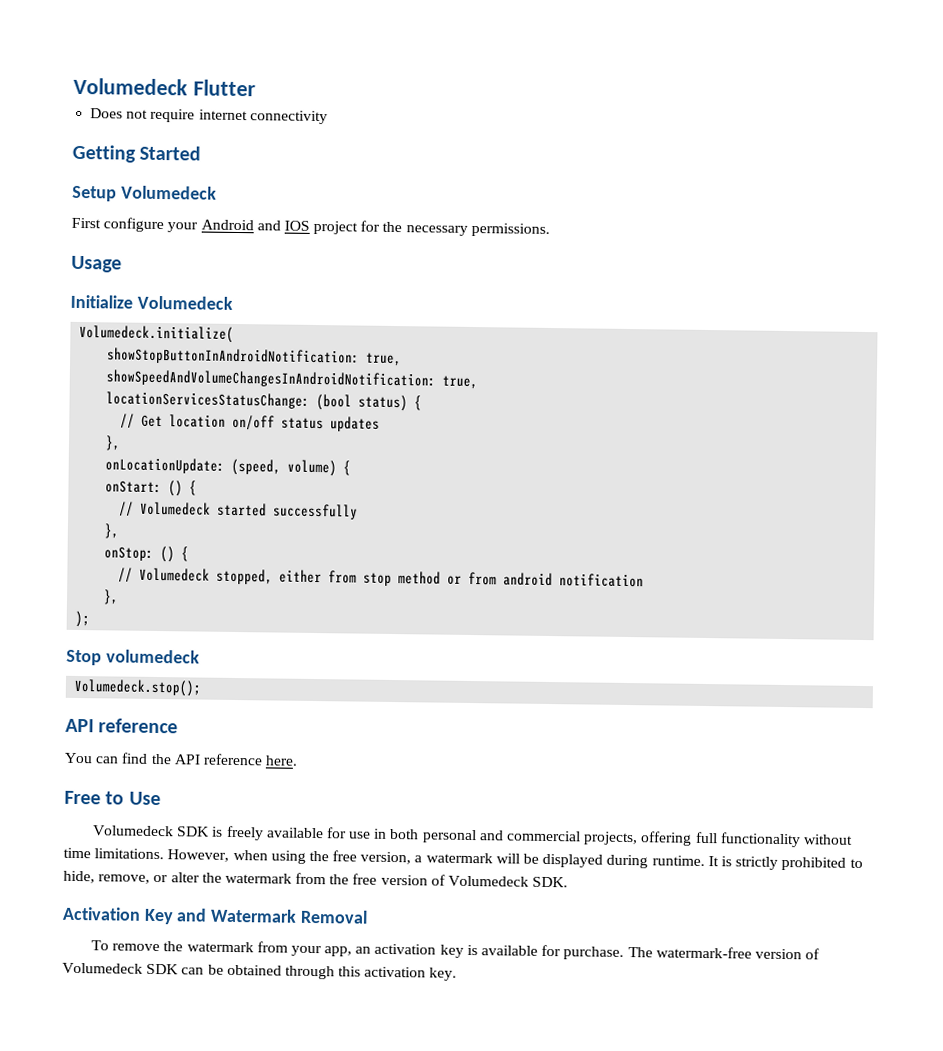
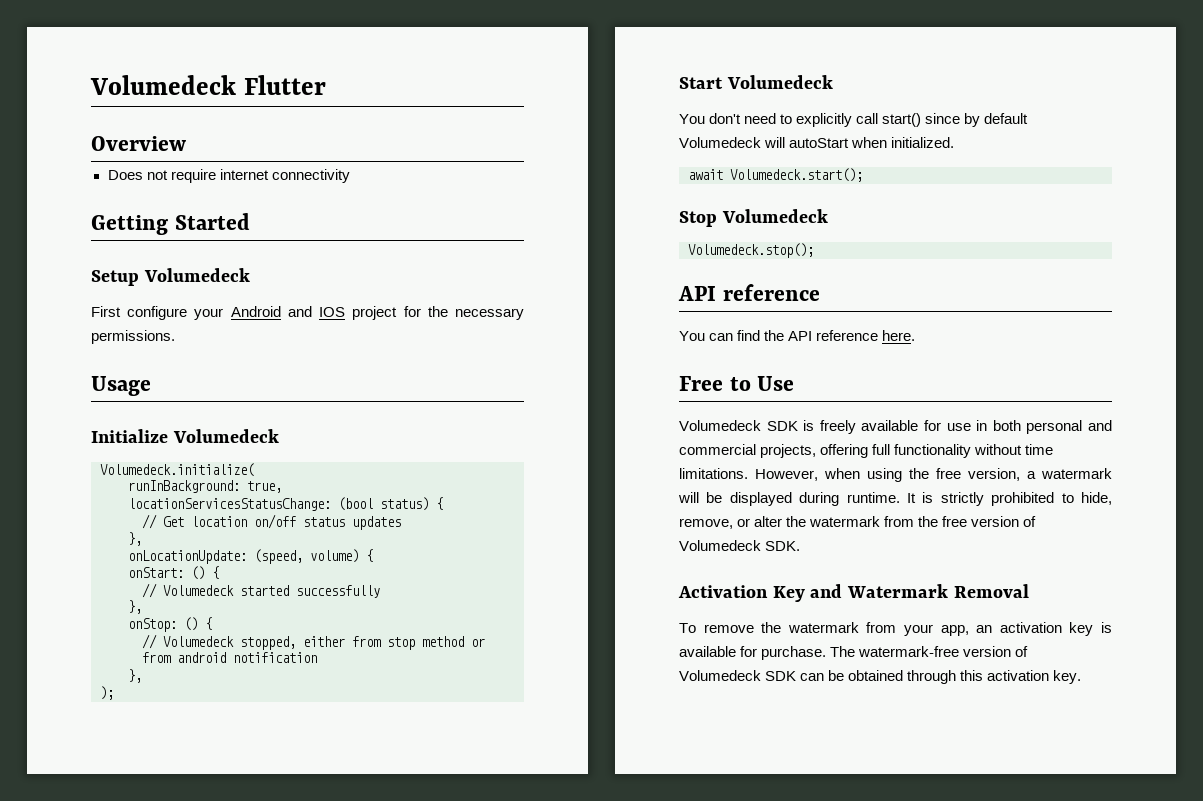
(256, 88) none -> [91,136,186,151] // Overview
[107,347,403,367] [106,369,437,389] showStopButtonInAndroidNotification: true, // showSpeedAndVolumeChangesInAndroidNotification: -> [128,480,240,493] runInBackground:
(91, 619) none -> [679,75,833,89] [679,113,1029,127] [679,137,955,148] [688,168,863,182] // Start Volumedeck // You don't need to explicitly call start() since by default Volumedeck will autoStart when initialized. // await Volumedeck.start();
[105,649,200,664] volumedeck -> [721,209,828,223] Volumedeck

